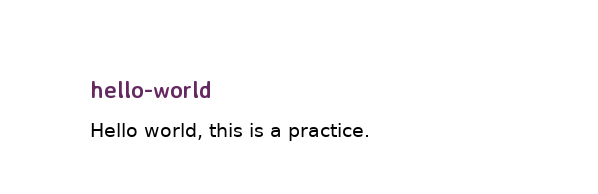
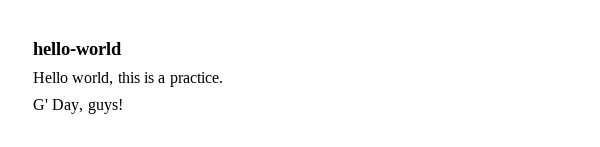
(370, 132) none -> [33,99,123,114] // G' Day, guys!

